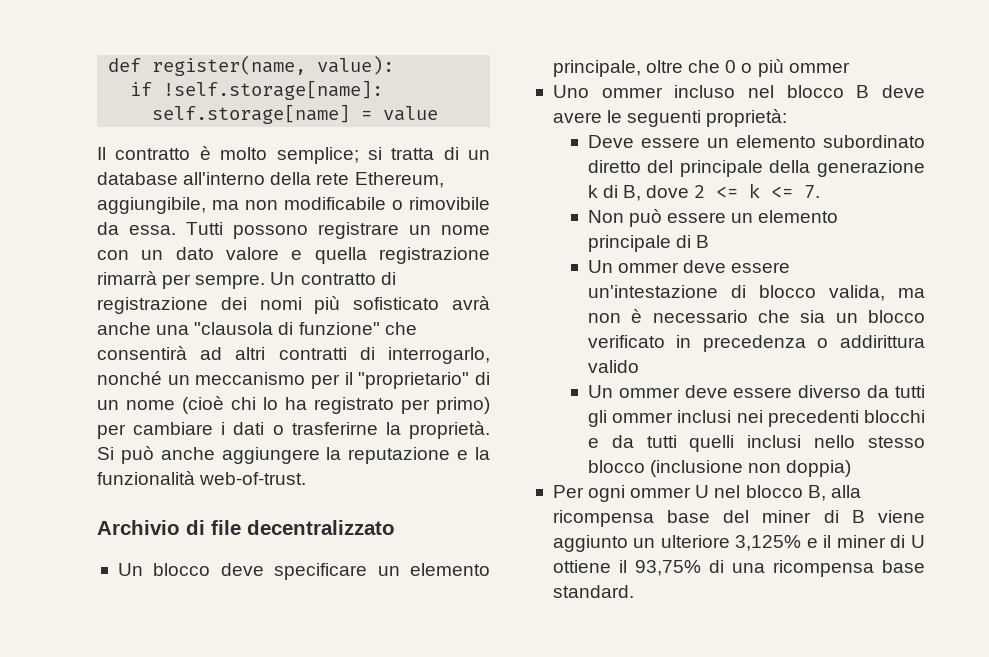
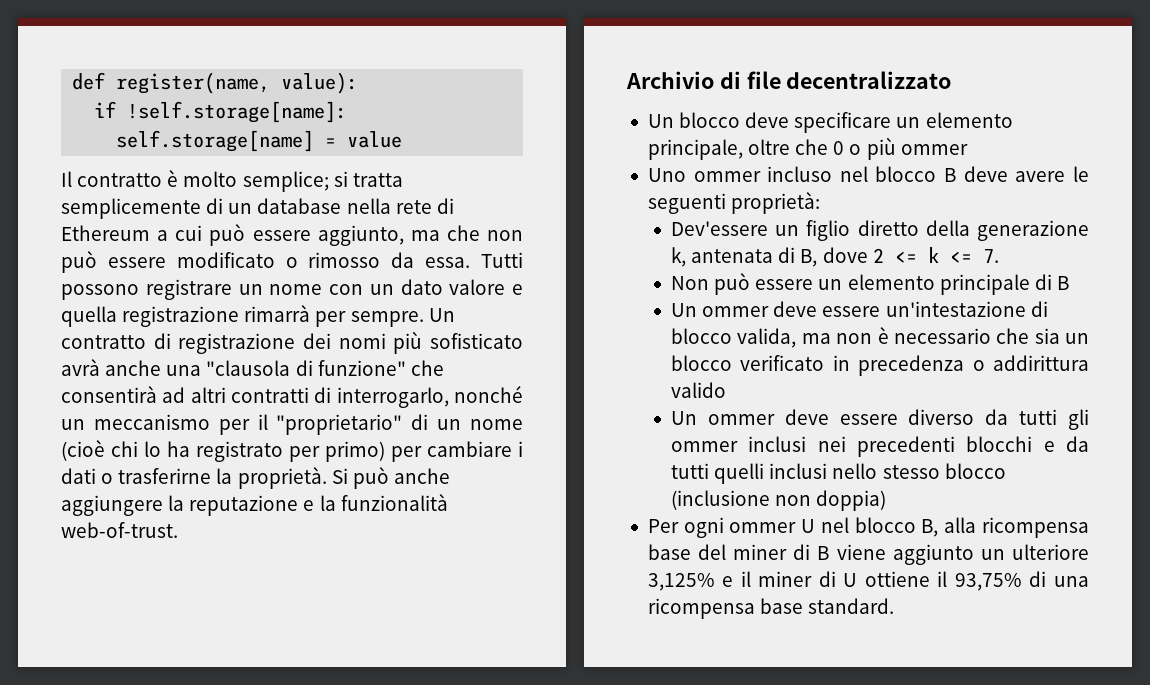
(435, 154) none -> [61,198,201,219] semplicemente
[183,172,444,188] [97,197,490,214] all'interno della rete Ethereum, aggiungibile, ma non modificabile o rimovibile -> [346,198,454,214] [61,224,523,246] [61,251,381,273] nella rete di Ethereum a cui può essere aggiunto, ma che non può essere modificato o rimosso
[587,135,925,148] [587,160,925,177] [587,185,598,198] Deve essere un elemento subordinato diretto del principale della generazione k -> [670,220,1089,241] [670,247,774,267] Dev'essere un figlio diretto della generazione k, antenata

